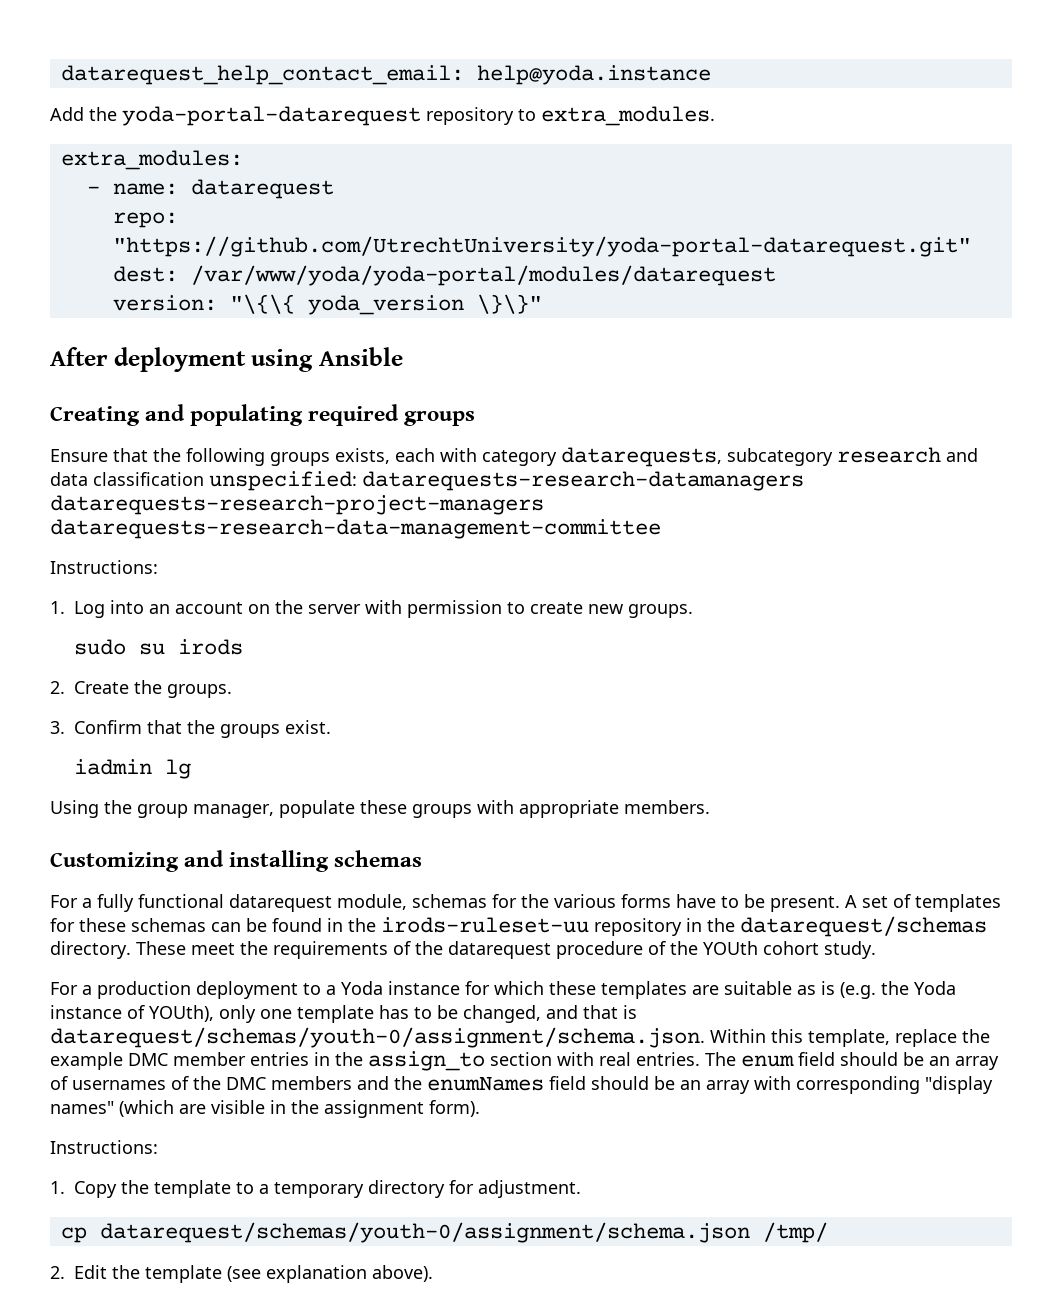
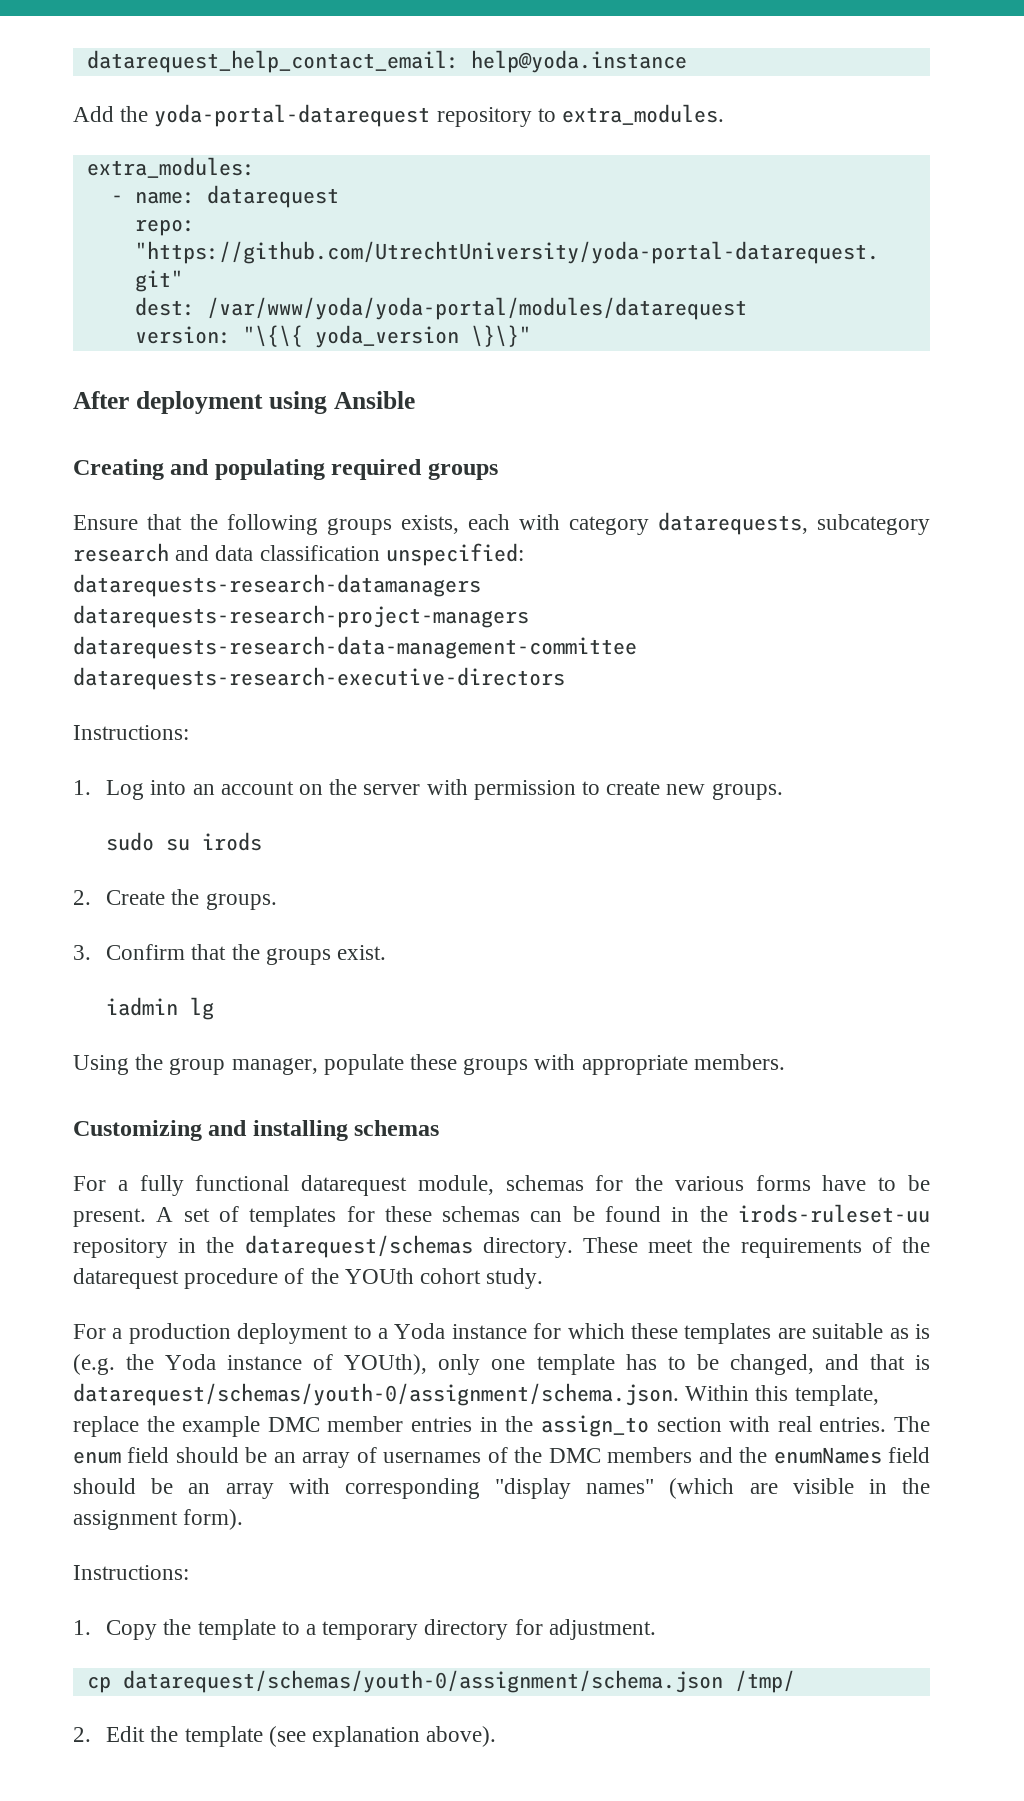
(661, 529) none -> [73,667,565,690] datarequests-research-executive-directors

